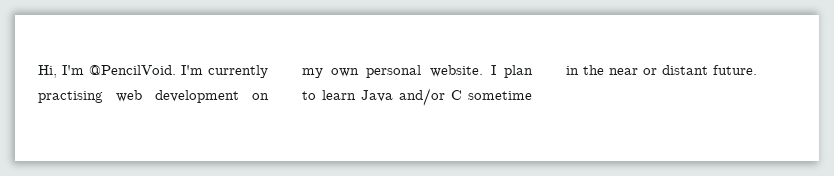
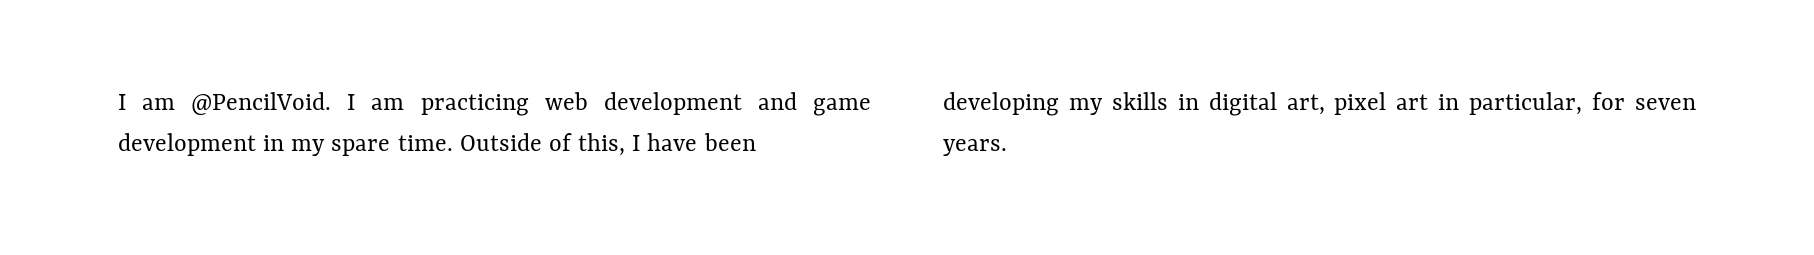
[38,65,268,78] [38,90,269,103] [302,65,533,78] [302,88,532,106] [566,65,757,75] Hi, I'm @PencilVoid. I'm currently practising web development on my own personal website. I plan to learn Java and/or C sometime in the near or distant future. -> [118,92,871,116] [118,133,756,156] [943,92,1696,116] [943,139,1007,156] I am @PencilVoid. I am practicing web development and game development in my spare time. Outside of this, I have been developing my skills in digital art, pixel art in particular, for seven years.

